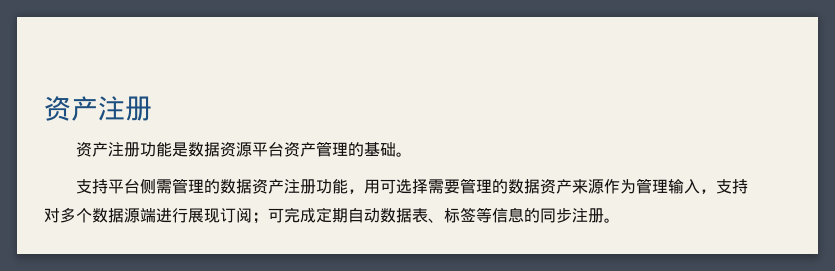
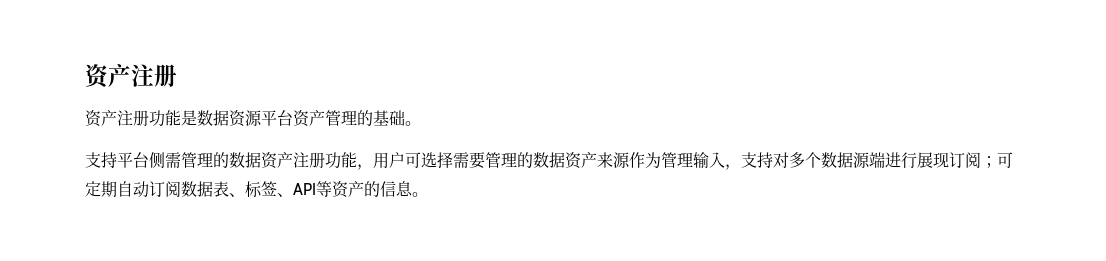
(380, 186) none -> [389,152,405,168] 户
[284,207,316,223] 完成 -> (1013, 160) none
(380, 215) none -> [149,181,181,197] 订阅
[476,207,604,223] 等信息的同步注册 -> [277,181,413,198] 、API等资产的信息

